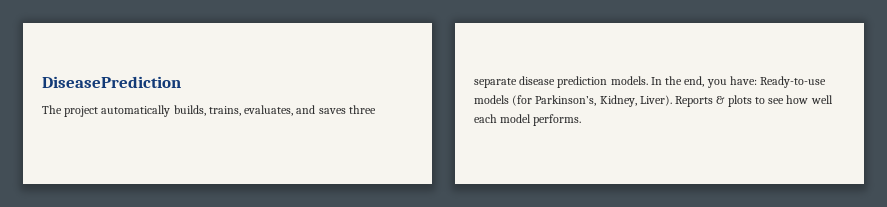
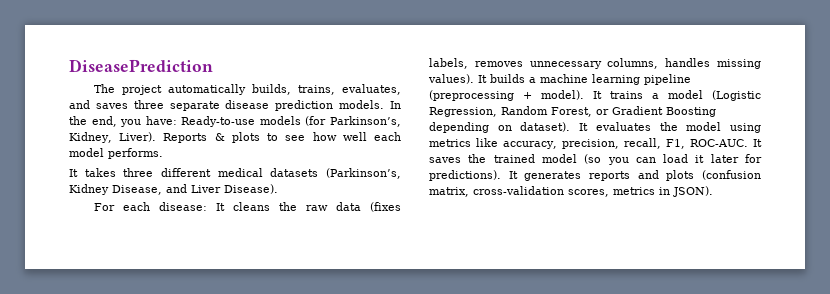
(582, 120) none -> [69,168,401,179] [69,184,278,195] [93,202,401,212] [429,58,761,69] [428,74,691,85] [429,90,761,101] [429,106,716,117] [429,122,761,133] [429,138,762,149] [429,154,762,165] [429,170,761,181] [429,186,713,197] // It takes three different medical datasets (Parkinson’s, Kidney Disease, and Liver Disease). // For each disease: It cleans the raw data (fixes labels, removes unnecessary columns, handles missing values). It builds a machine learning pipeline (preprocessing + model). It trains a model (Logistic Regression, Random Forest, or Gradient Boosting depending on dataset). It evaluates the model using metrics like accuracy, precision, recall, F1, ROC-AUC. It saves the trained model (so you can load it later for predictions). It generates reports and plots (confusion matrix, cross-validation scores, metrics in JSON).

